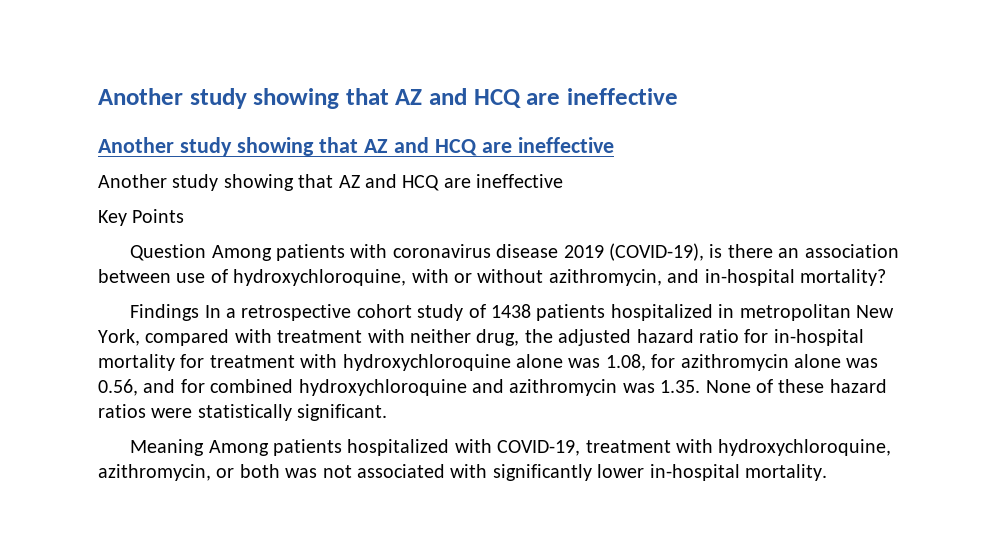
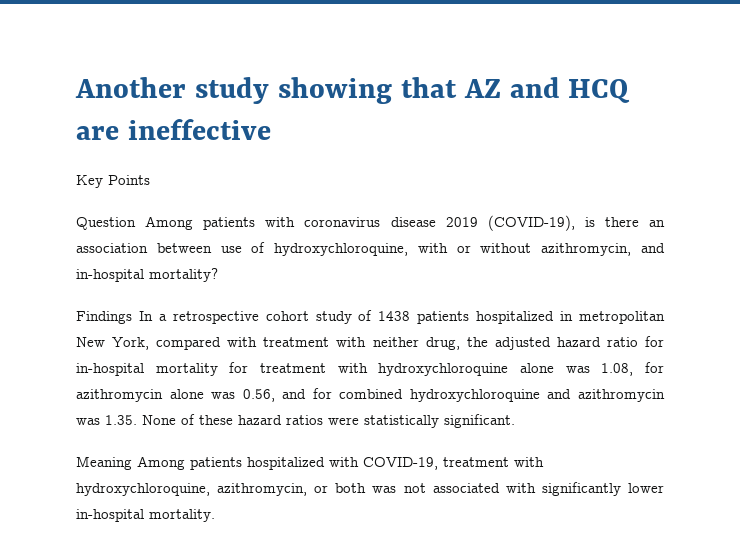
[98,88,678,109] [98,137,614,156] [98,174,564,191] Another study showing that AZ and HCQ are ineffective // Another study showing that AZ and HCQ are ineffective // Another study showing that AZ and HCQ are ineffective -> [75,77,631,104] [76,119,271,140] Another study showing that AZ and HCQ are ineffective

